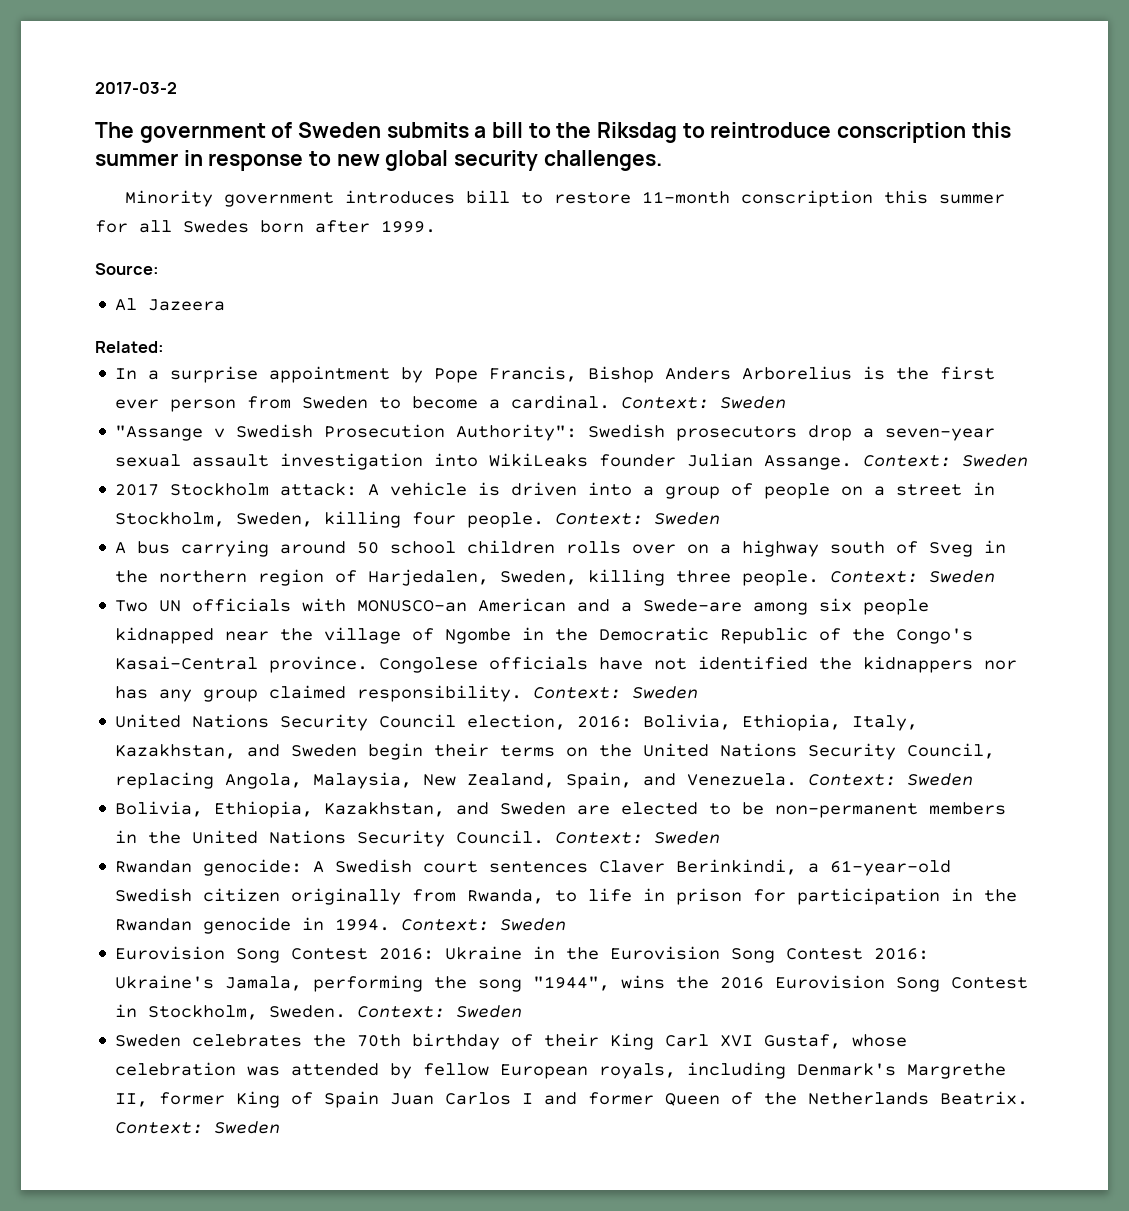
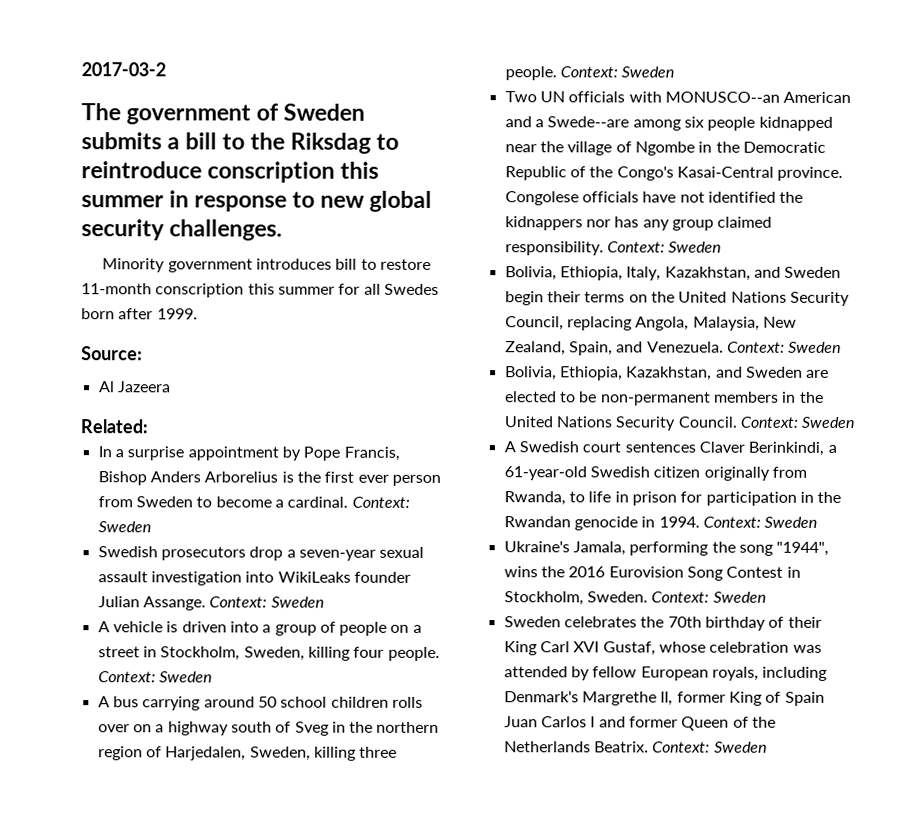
[115,424,578,441] "Assange v Swedish Prosecution Authority": -> (151, 527) none
[115,483,358,496] 2017 Stockholm attack: -> (324, 602) none
[357,600,468,612] MONUSCO-an -> [664,91,780,103] MONUSCO--an
[643,599,743,612] Swede-are -> [547,116,630,128] Swede--are
[115,714,633,731] United Nations Security Council election, 2016: -> (722, 247) none
[115,859,303,876] Rwandan genocide: -> (855, 422) none
[115,946,930,963] Eurovision Song Contest 2016: Ukraine in the Eurovision Song Contest 2016: -> (818, 522) none

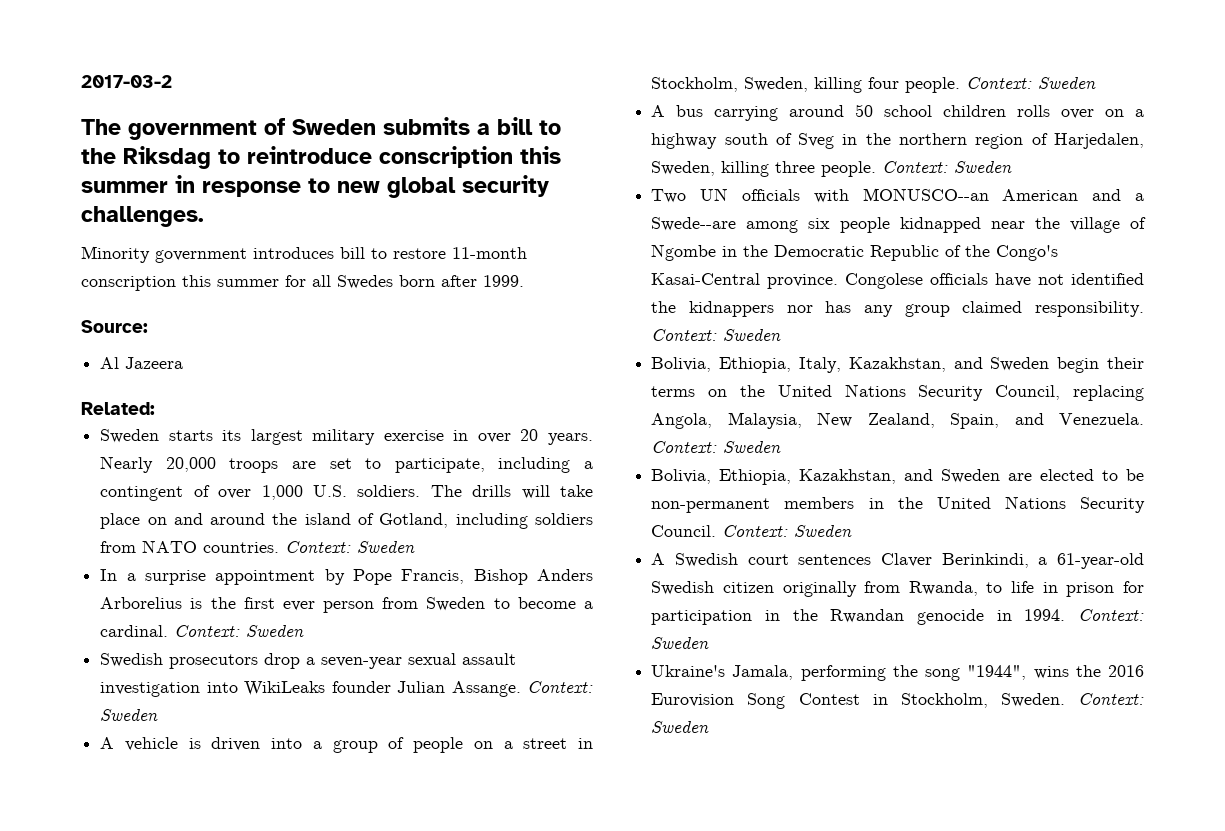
(148, 426) none -> [100,429,593,445] [100,456,593,473] [100,485,593,501] [100,513,593,529] [100,540,416,553] // Sweden starts its largest military exercise in over 20 years. Nearly 20,000 troops are set to participate, including a contingent of over 1,000 U.S. soldiers. The drills will take place on and around the island of Gotland, including soldiers from NATO countries. Context: Sweden
[503,616,822,631] [503,641,822,656] [503,666,828,681] [503,691,825,706] [503,716,776,731] [503,741,767,753] // Sweden celebrates the 70th birthday of their King Carl XVI Gustaf, whose celebration was attended by fellow European royals, including Denmark's Margrethe II, former King of Spain Juan Carlos I and former Queen of the Netherlands Beatrix. Context: Sweden -> (710, 726) none

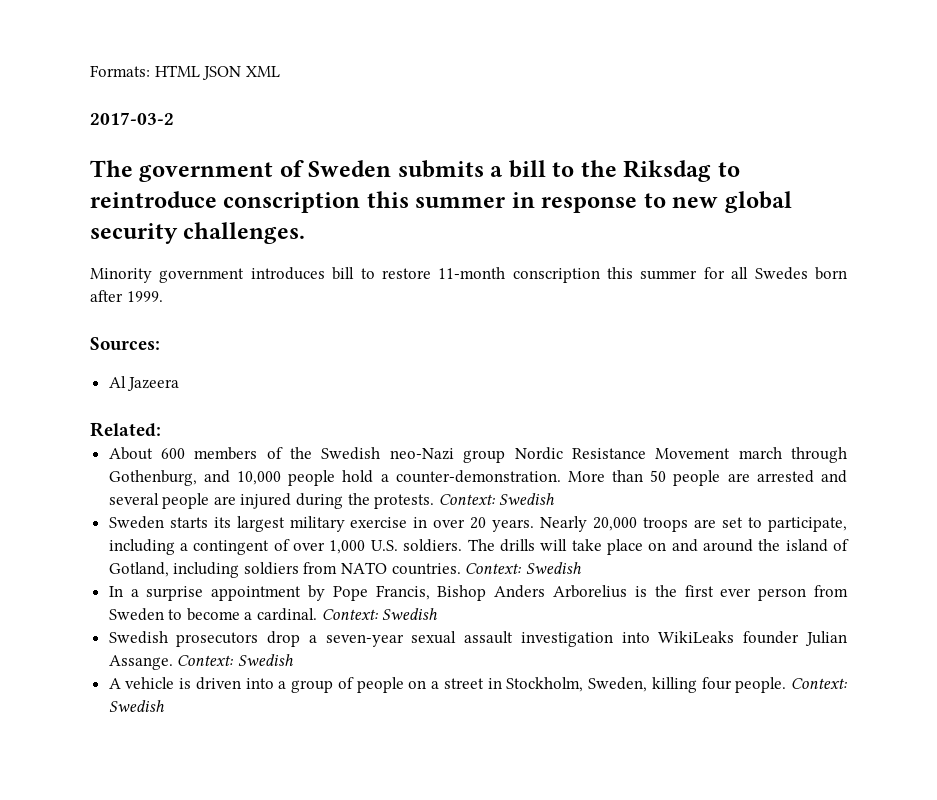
(81, 81) none -> [90,65,280,80] Formats: HTML JSON XML //
[81,320,148,333] Source: -> [90,337,160,351] Sources:
(155, 408) none -> [108,447,847,463] [108,470,848,486] [108,493,555,509] // About 600 members of the Swedish neo-Nazi group Nordic Resistance Movement march through Gothenburg, and 10,000 people hold a counter-demonstration. More than 50 people are arrested and several people are injured during the protests. Context: Swedish
[357,540,416,553] Sweden -> [525,562,581,574] Swedish
[246,624,305,637] Sweden -> [382,608,438,620] Swedish
[100,708,159,721] Sweden -> [237,654,293,666] Swedish
[1038,76,1097,89] [651,104,1144,121] [651,133,1144,149] [651,160,1013,177] [651,188,1144,203] [651,217,1146,233] [651,244,1059,261] [651,273,1144,289] [651,301,1144,317] [651,328,782,341] [651,357,1144,373] [651,384,1144,401] [651,412,1144,429] [651,440,782,453] [651,469,1144,485] [651,496,1145,513] [651,524,853,537] [651,553,1144,569] [651,581,1144,597] [651,609,1144,625] [651,636,710,649] [651,665,1144,681] [651,693,1144,709] [651,720,710,733] Sweden // A bus carrying around 50 school children rolls over on a highway south of Sveg in the northern region of Harjedalen, Sweden, killing three people. Context: Sweden // Two UN officials with MONUSCO--an American and a Swede--are among six people kidnapped near the village of Ngombe in the Democratic Republic of the Congo's Kasai-Central province. Congolese officials have not identified the kidnappers nor has any group claimed responsibility. Context: Sweden // Bolivia, Ethiopia, Italy, Kazakhstan, and Sweden begin their terms on the United Nations Security Council, replacing Angola, Malaysia, New Zealand, Spain, and Venezuela. Context: Sweden // Bolivia, Ethiopia, Kazakhstan, and Sweden are elected to be non-permanent members in the United Nations Security Council. Context: Sweden // A Swedish court sentences Claver Berinkindi, a 61-year-old Swedish citizen originally from Rwanda, to life in prison for participation in the Rwandan genocide in 1994. Context: Sweden // Ukraine's Jamala, performing the song "1944", wins the 2016 Eurovision Song Contest in Stockholm, Sweden. Context: Sweden -> [108,700,164,712] Swedish

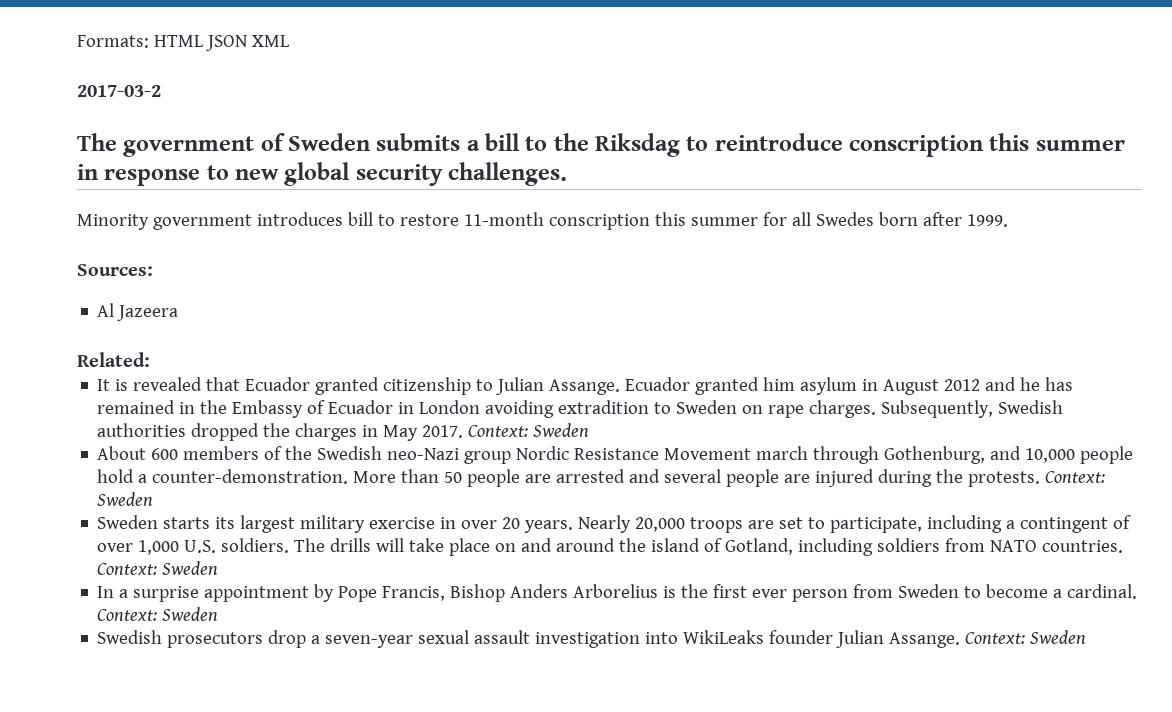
(161, 429) none -> [97,377,1074,395] [97,400,1064,418] [97,423,590,441] // It is revealed that Ecuador granted citizenship to Julian Assange. Ecuador granted him asylum in August 2012 and he has remained in the Embassy of Ecuador in London avoiding extradition to Sweden on rape charges. Subsequently, Swedish authorities dropped the charges in May 2017. Context: Sweden
[499,493,555,505] Swedish -> [97,492,154,506] Sweden
[525,562,581,574] Swedish -> [162,561,219,575] Sweden
[382,608,438,620] Swedish -> [162,607,219,621] Sweden
[237,654,293,666] [108,677,847,693] [108,700,164,712] Swedish // A vehicle is driven into a group of people on a street in Stockholm, Sweden, killing four people. Context: Swedish -> [1030,630,1087,644] Sweden

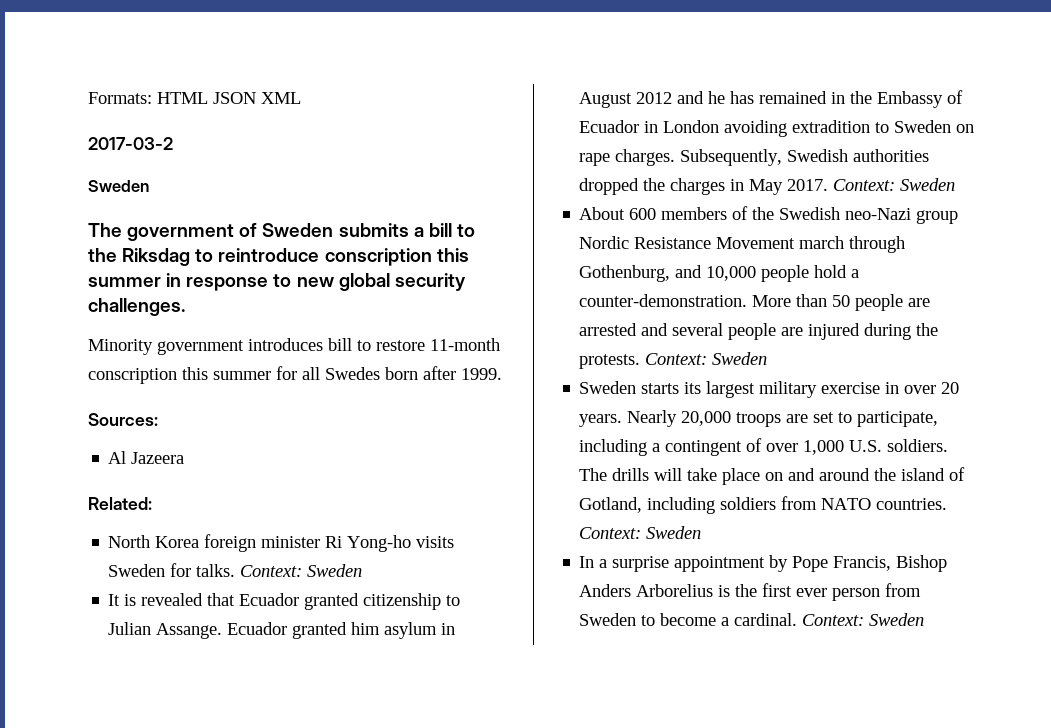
(161, 91) none -> [88,180,149,192] // Sweden
(150, 359) none -> [108,534,455,552] [108,563,363,577] // North Korea foreign minister Ri Yong-ho visits Sweden for talks. Context: Sweden
[97,630,1087,648] // Swedish prosecutors drop a seven-year sexual assault investigation into WikiLeaks founder Julian Assange. Context: Sweden -> (925, 619) none

